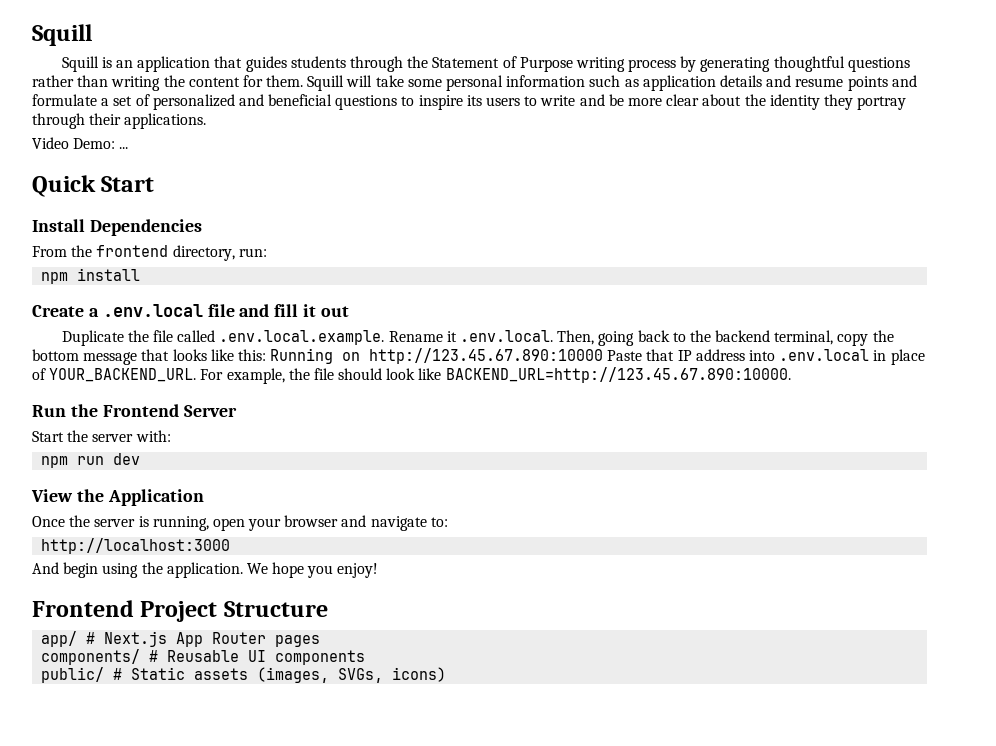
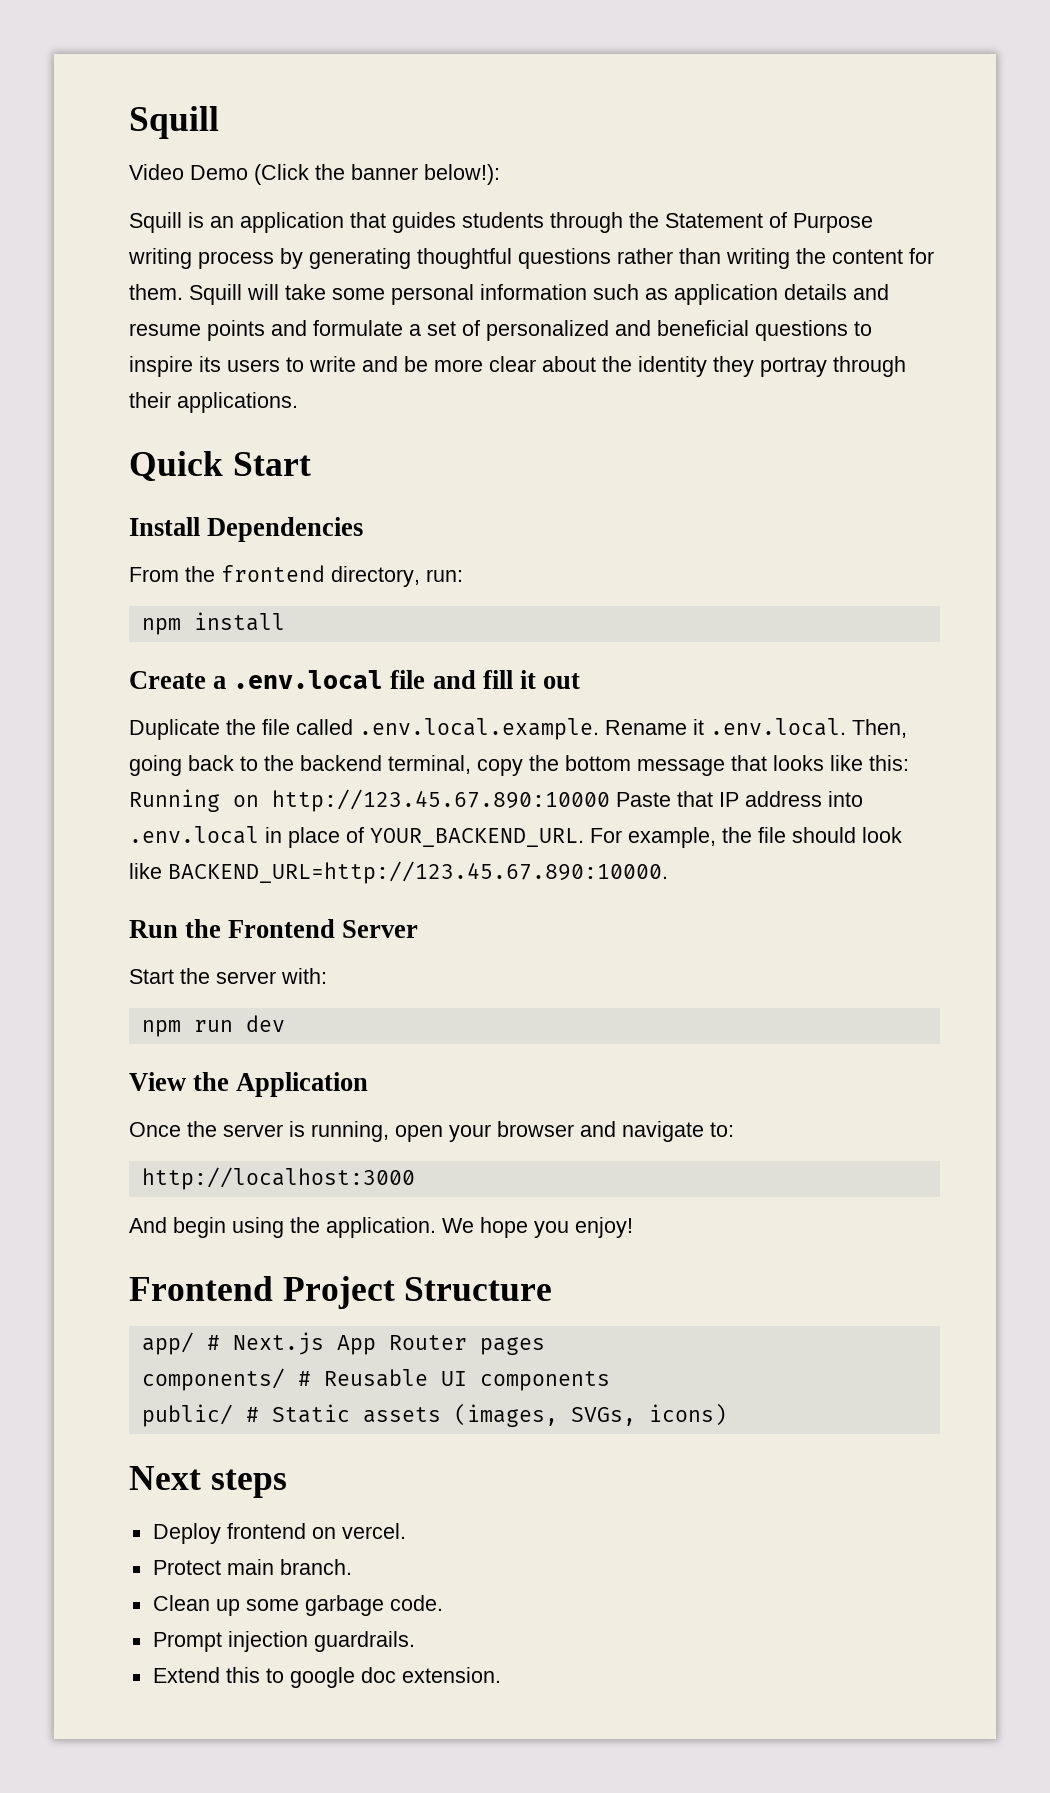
[32,24,92,46] Squill -> [129,106,219,139] [129,164,500,185] Squill // Video Demo (Click the banner below!):
[32,137,129,149] // Video Demo: ... -> (298, 402) none
(447, 674) none -> [129,1466,287,1498] [152,1523,406,1544] [152,1559,352,1575] [152,1595,443,1616] [152,1631,415,1652] [152,1667,501,1688] // Next steps // Deploy frontend on vercel. // Protect main branch. // Clean up some garbage code. // Prompt injection guardrails. // Extend this to google doc extension.

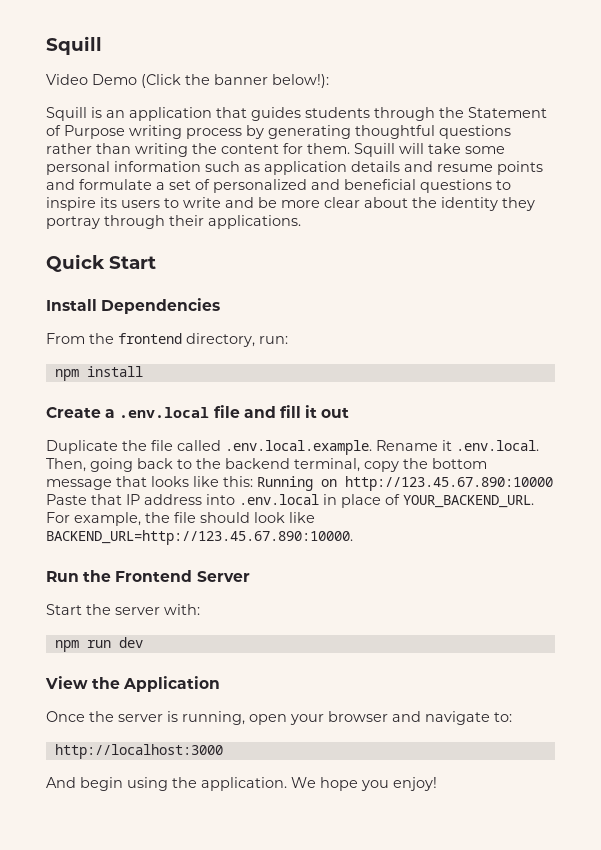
[129,1276,553,1309] [141,1332,545,1355] [141,1368,610,1391] [141,1403,727,1427] [129,1466,287,1498] [152,1523,406,1544] [152,1559,352,1575] [152,1595,443,1616] [152,1631,415,1652] [152,1667,501,1688] // Frontend Project Structure // app/ # Next.js App Router pages // components/ # Reusable UI components // public/ # Static assets (images, SVGs, icons) // Next steps // Deploy frontend on vercel. // Protect main branch. // Clean up some garbage code. // Prompt injection guardrails. // Extend this to google doc extension. -> (437, 784) none

